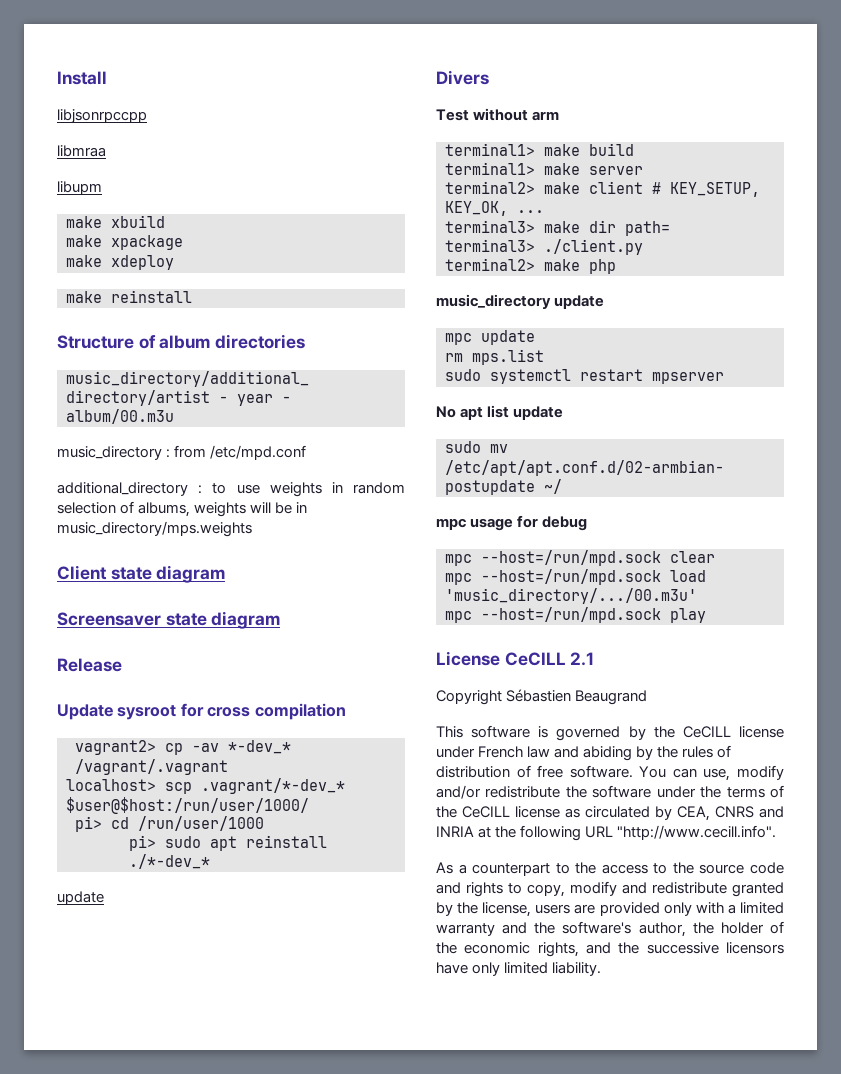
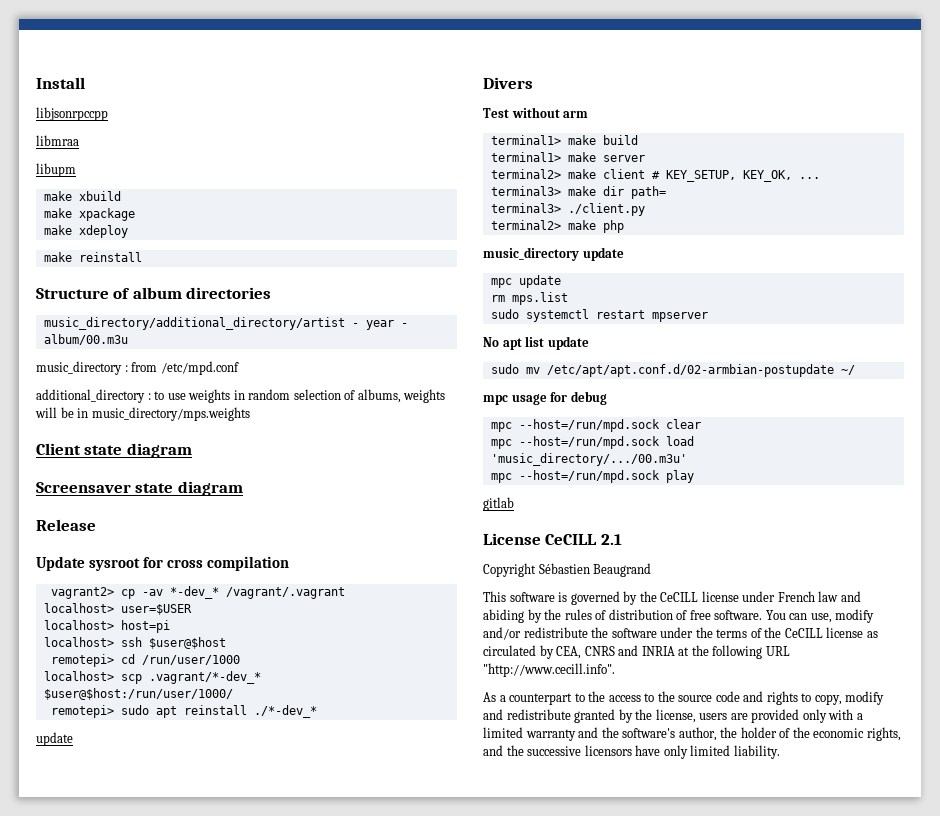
(228, 767) none -> [43,603,192,615] [43,620,170,633] [43,637,226,649] [50,654,240,667] // localhost> user=$USER // localhost> host=pi // localhost> ssh $user@$host // remotepi> cd /run/user/1000
[75,816,264,832] [129,835,156,851] pi> cd /run/user/1000 // pi> -> [50,705,114,718] remotepi>
(706, 615) none -> [483,497,514,511] // gitlab

